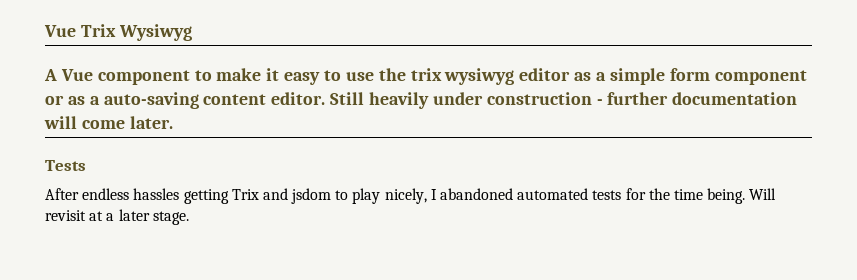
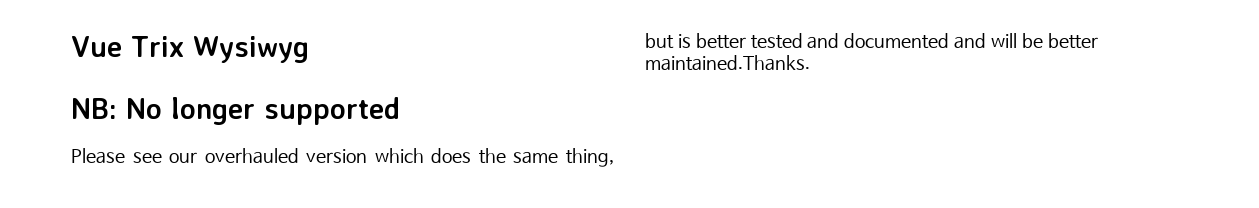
[44,68,807,85] [45,92,798,109] [44,116,173,129] [45,160,86,171] [45,188,777,204] [45,209,189,225] A Vue component to make it easy to use the trix wysiwyg editor as a simple form component or as a auto-saving content editor. Still heavily under construction - further documentation will come later. // Tests // After endless hassles getting Trix and jsdom to play nicely, I abandoned automated tests for the time being. Will revisit at a later stage. -> [71,97,400,125] [71,148,614,167] [645,33,1098,49] [645,55,810,71] NB: No longer supported // Please see our overhauled version which does the same thing, but is better tested and documented and will be better maintained.Thanks.

